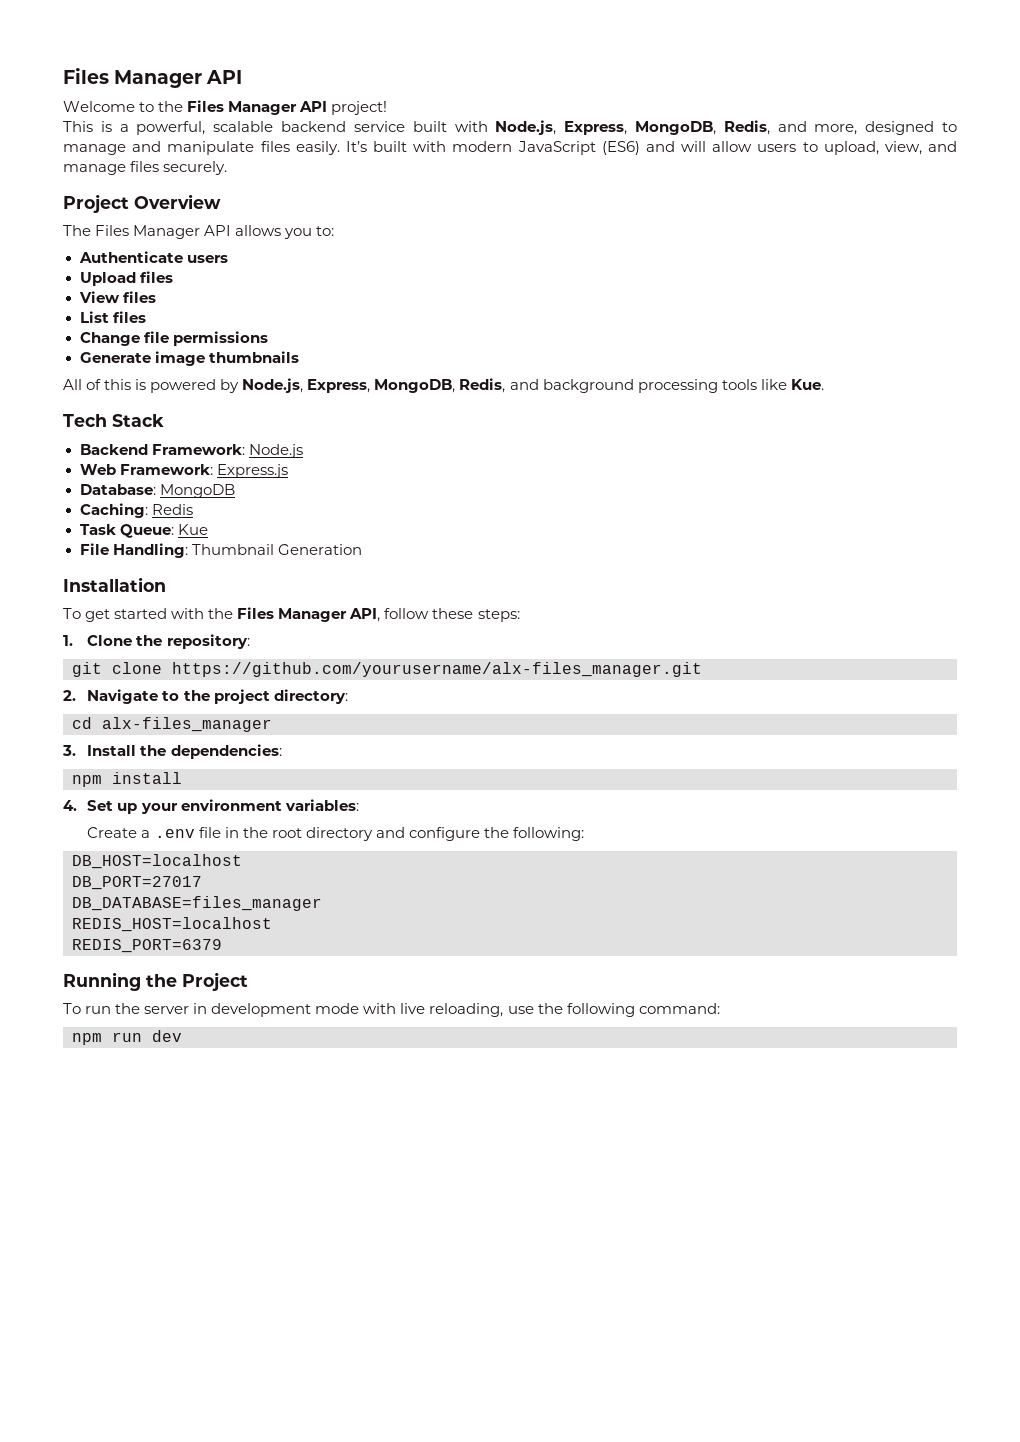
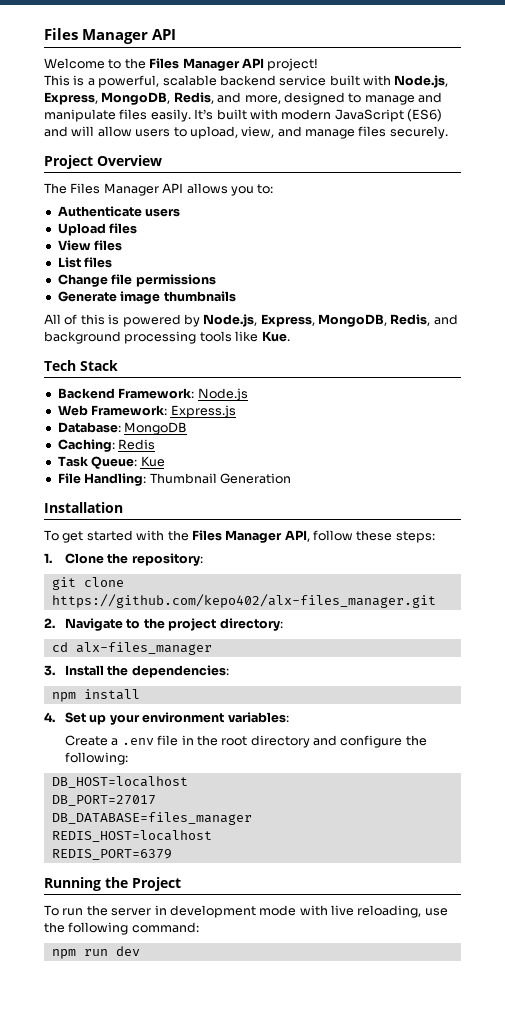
[172,662,702,677] https://github.com/yourusername/alx-files_manager.git -> [51,594,436,608] https://github.com/kepo402/alx-files_manager.git

